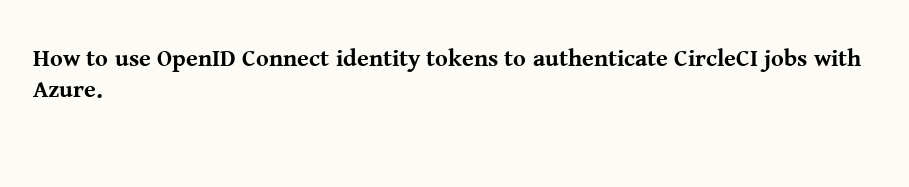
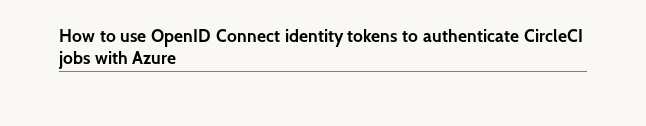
[33,82,103,98] Azure. -> [132,51,177,64] Azure

